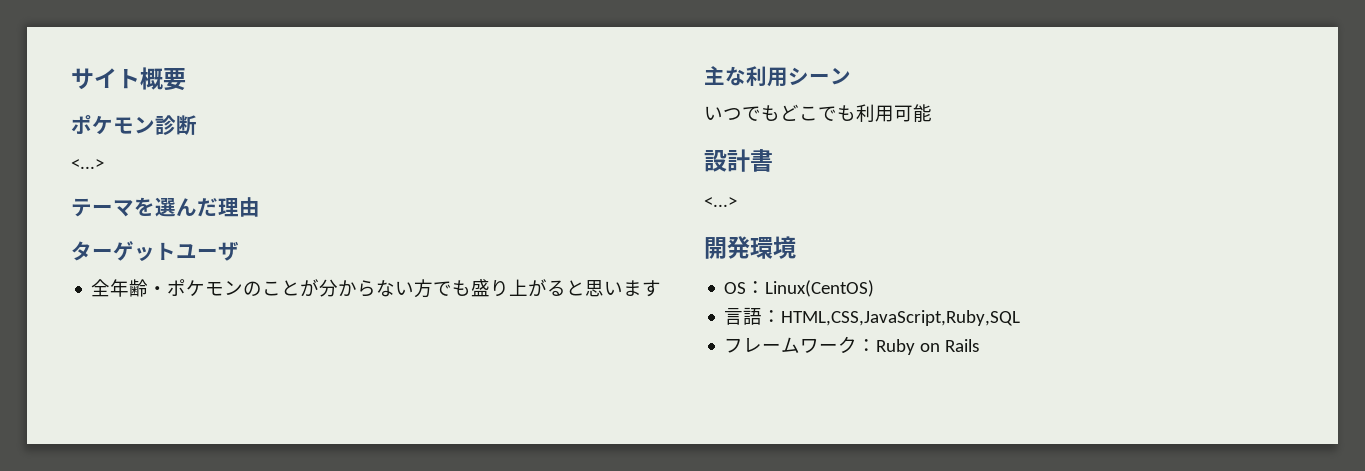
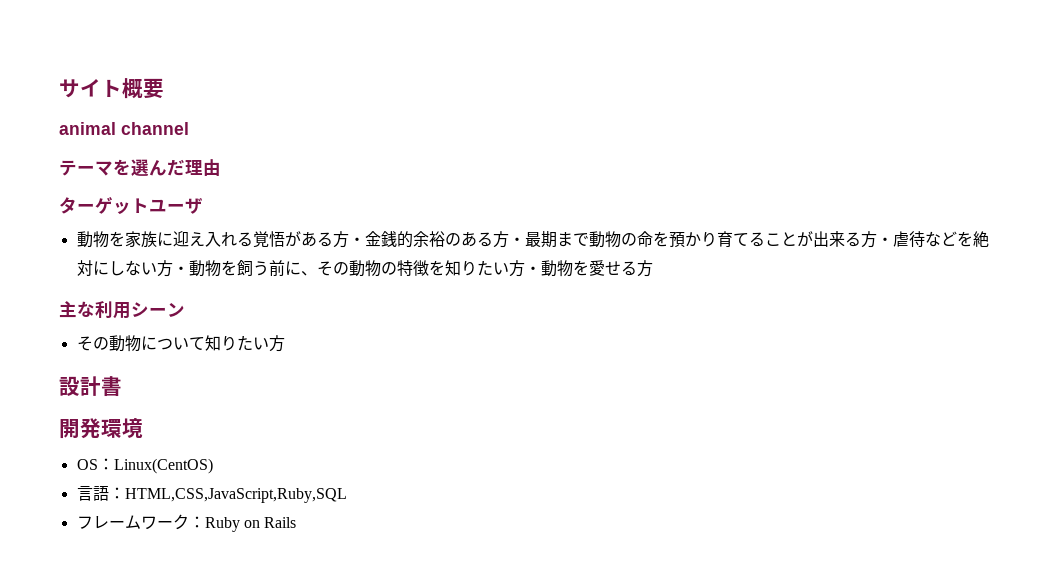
[71,115,197,135] [71,159,104,169] ポケモン診断 // <...> -> [59,122,189,135] animal channel
[91,279,662,298] [704,66,851,87] [704,104,932,123] 全年齢・ポケモンのことが分からない方でも盛り上がると思います // 主な利用シーン // いつでもどこでも利用可能 -> [76,231,989,248] [76,260,653,277] [59,301,185,319] [76,335,285,352] 動物を家族に迎え入れる覚悟がある方・金銭的余裕のある方・最期まで動物の命を預かり育てることが出来る方・虐待などを絶対にしない方・動物を飼う前に、その動物の特徴を知りたい方・動物を愛せる方 // 主な利用シーン // その動物について知りたい方
[704,197,737,207] // <...> -> (122, 386) none

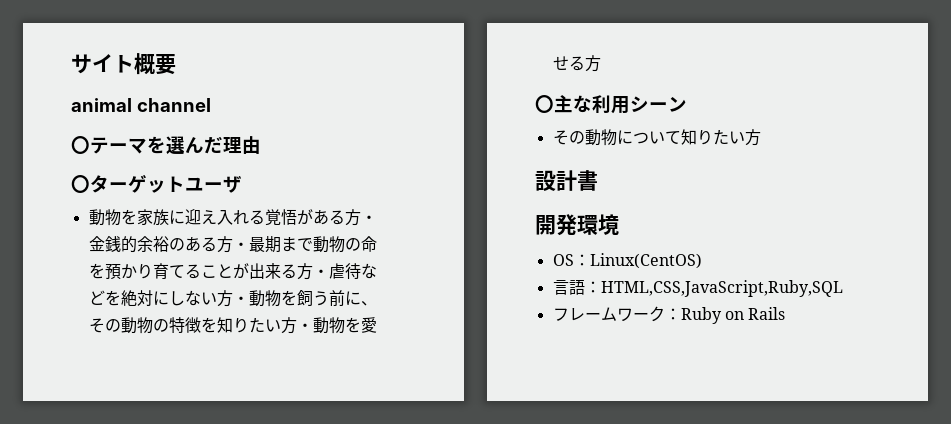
(189, 128) none -> [71,136,90,154] 〇
(221, 167) none -> [71,175,90,193] 〇
(653, 268) none -> [535,95,554,113] 〇

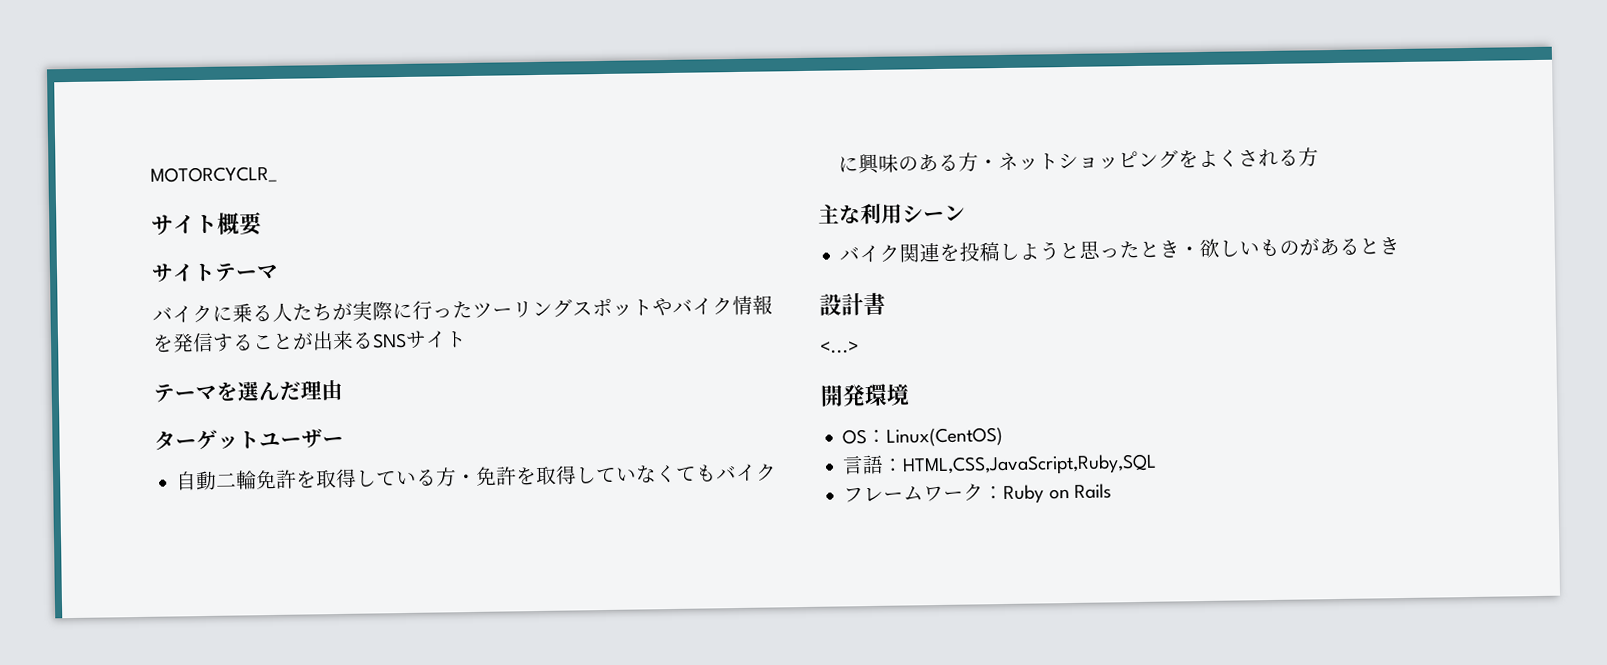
(71, 64) none -> [150,165,277,184] MOTORCYCLR_ //
[71,98,211,112] [71,136,90,154] animal channel // 〇 -> [151,262,279,283] [152,294,773,323] [152,330,467,353] サイトテーマ // バイクに乗る人たちが実際に行ったツーリングスポットやバイク情報を発信することが出来るSNSサイト //
[71,175,90,193] 〇 -> (343, 390) none
[88,209,377,226] [88,236,377,253] [88,263,377,280] [88,290,377,307] [88,317,377,334] [552,56,569,70] // 動物を家族に迎え入れる覚悟がある方・金銭的余裕のある方・最期まで動物の命を預かり育てることが出来る方・虐待などを絶対にしない方・動物を飼う前に、その動物の特徴を知りたい方・動物を愛せ -> [322,435,344,447] [176,463,778,491] [838,148,1280,175] ー // 自動二輪免許を取得している方・免許を取得していなくてもバイクに興味のある方・ネットショッピングをよくされ
[535,95,554,113] 〇 -> (1320, 157) none
[552,129,761,146] その動物について知りたい方 -> [839,237,1401,263] バイク関連を投稿しようと思ったとき・欲しいものがあるとき
(598, 180) none -> [820,341,859,354] // <...>

